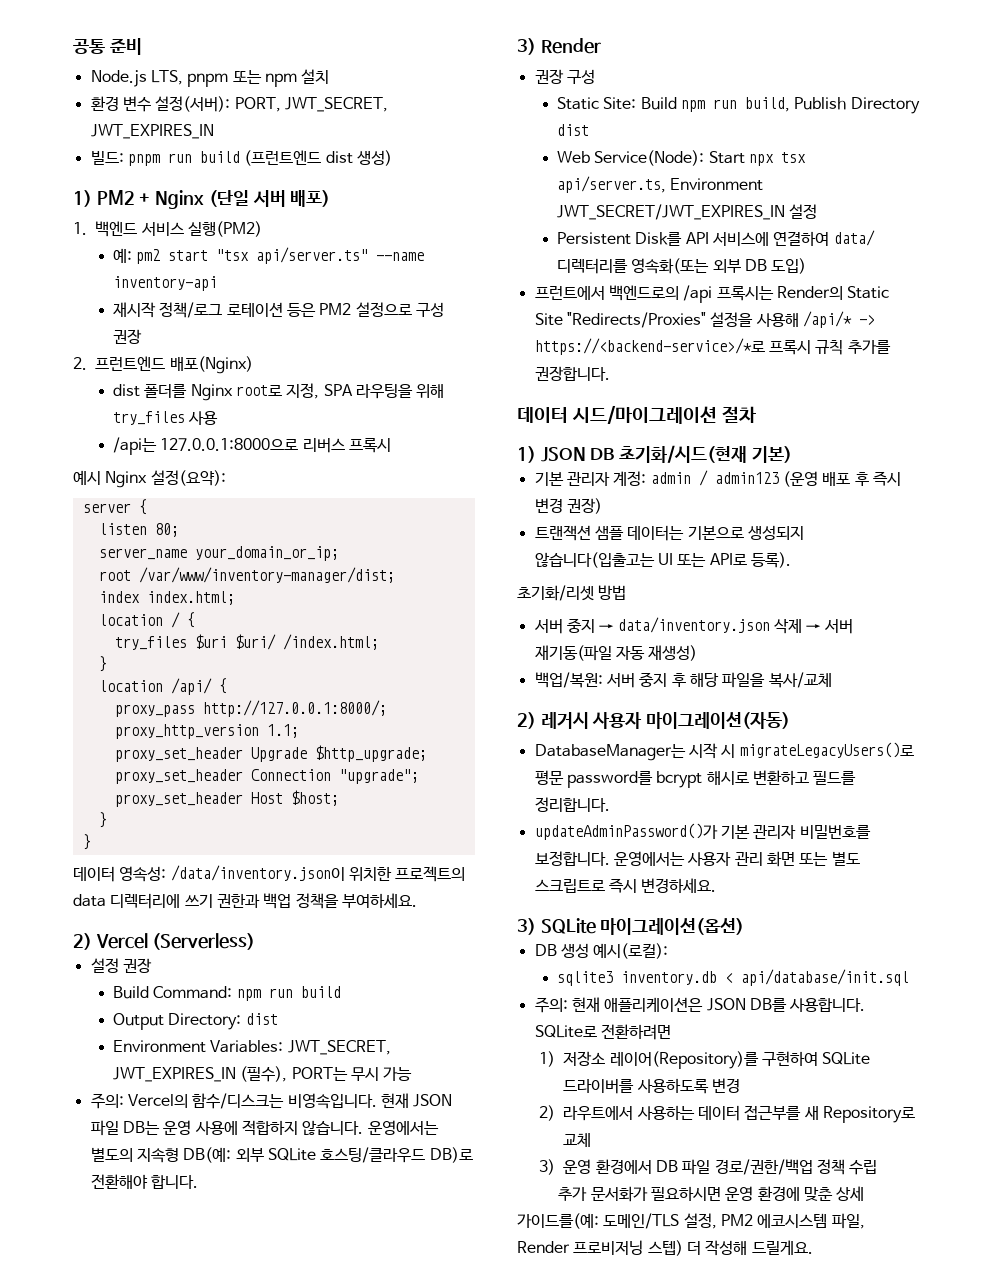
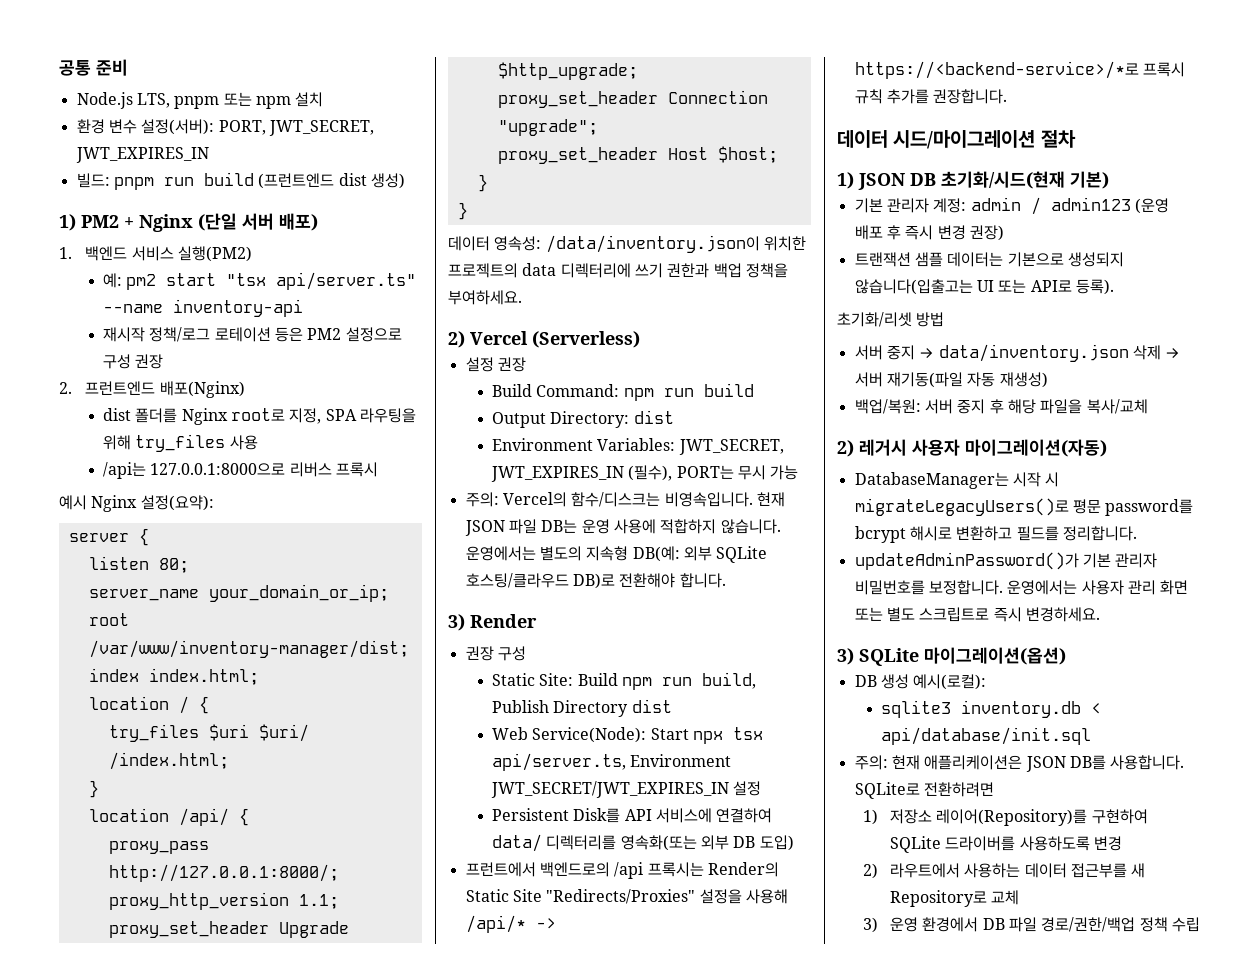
[558,1186,865,1202] [517,1213,865,1229] [517,1240,813,1256] // 추가 문서화가 필요하시면 운영 환경에 맞춘 상세 가이드를(예: 도메인/TLS 설정, PM2 에코시스템 파일, Render 프로비저닝 스텝) 더 작성해 드릴게요. -> (1200, 924) none

